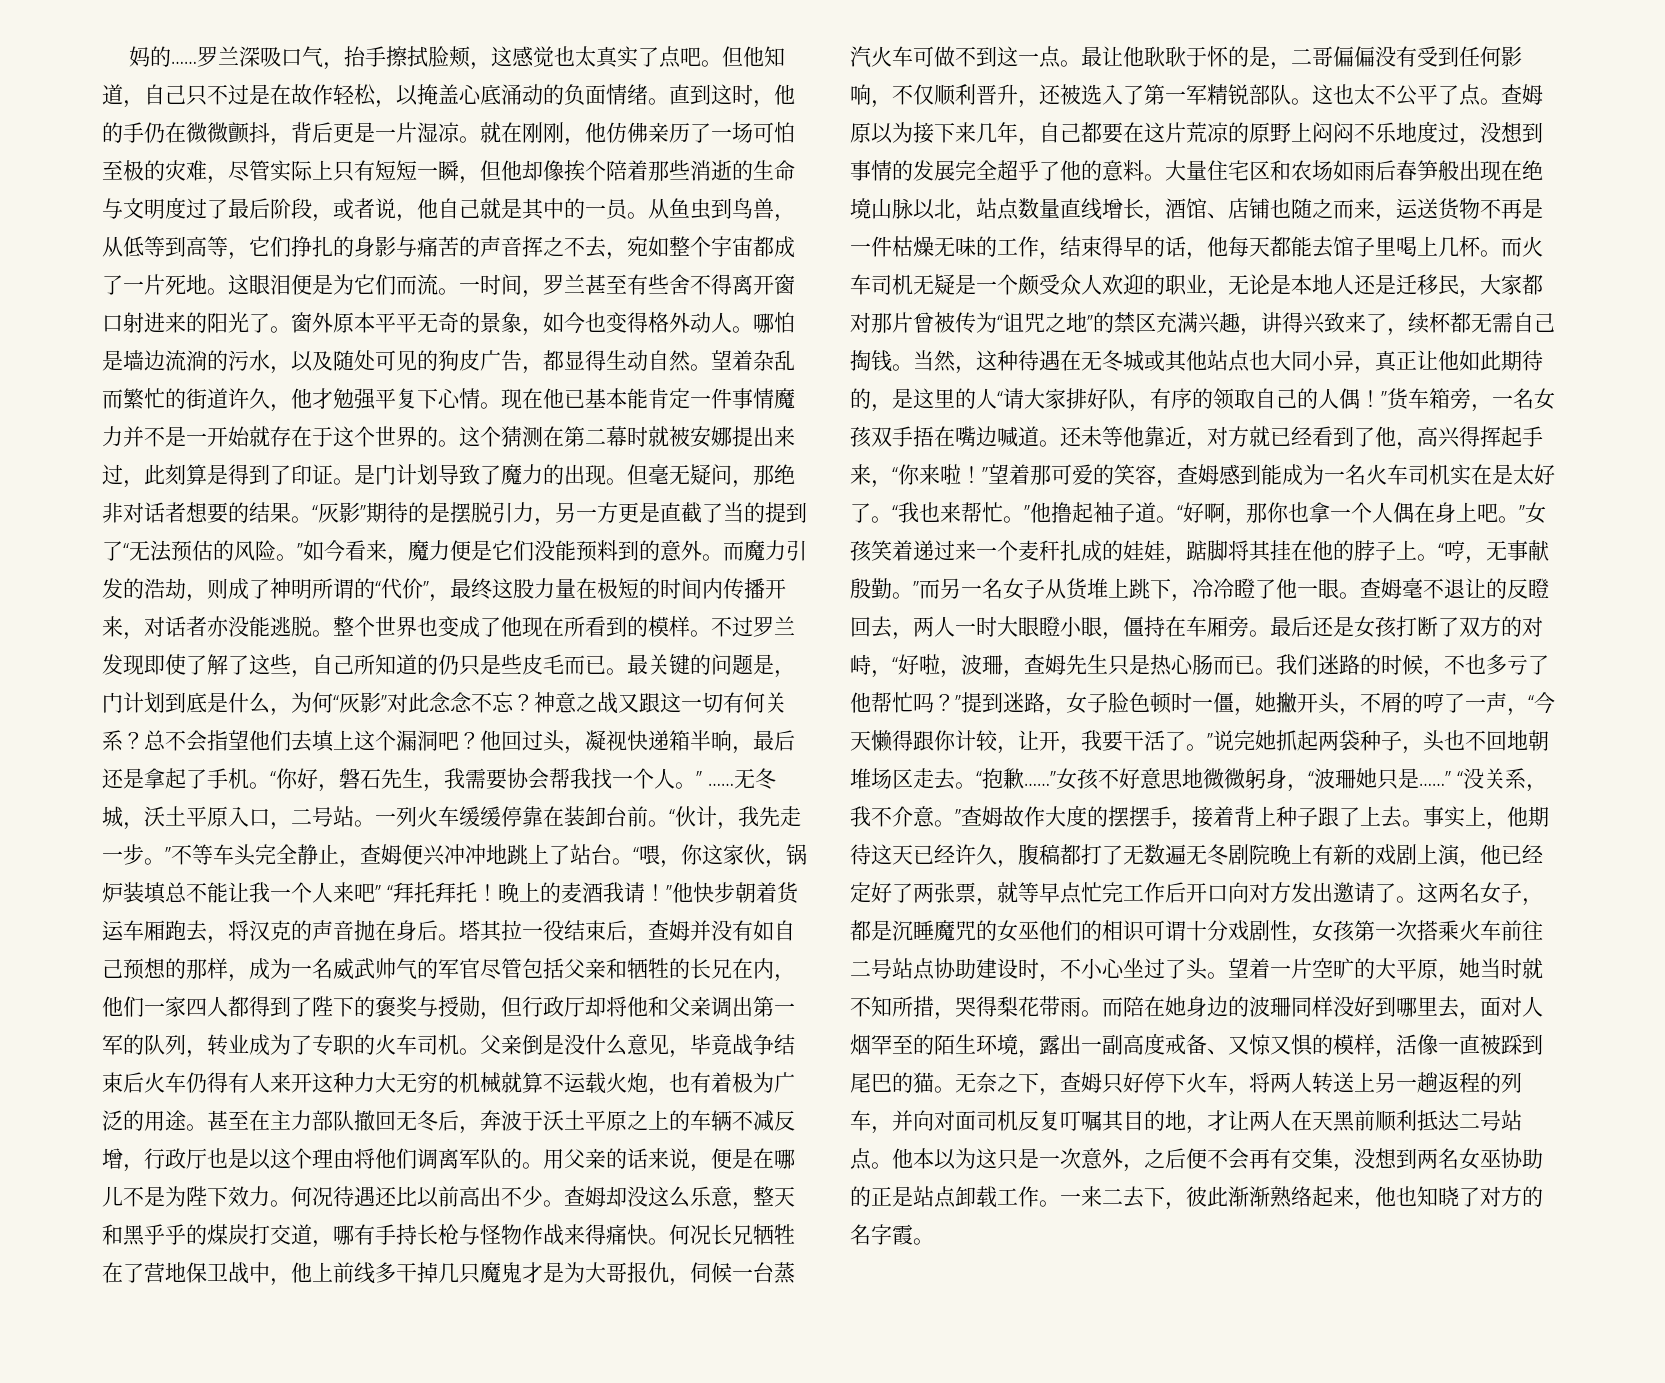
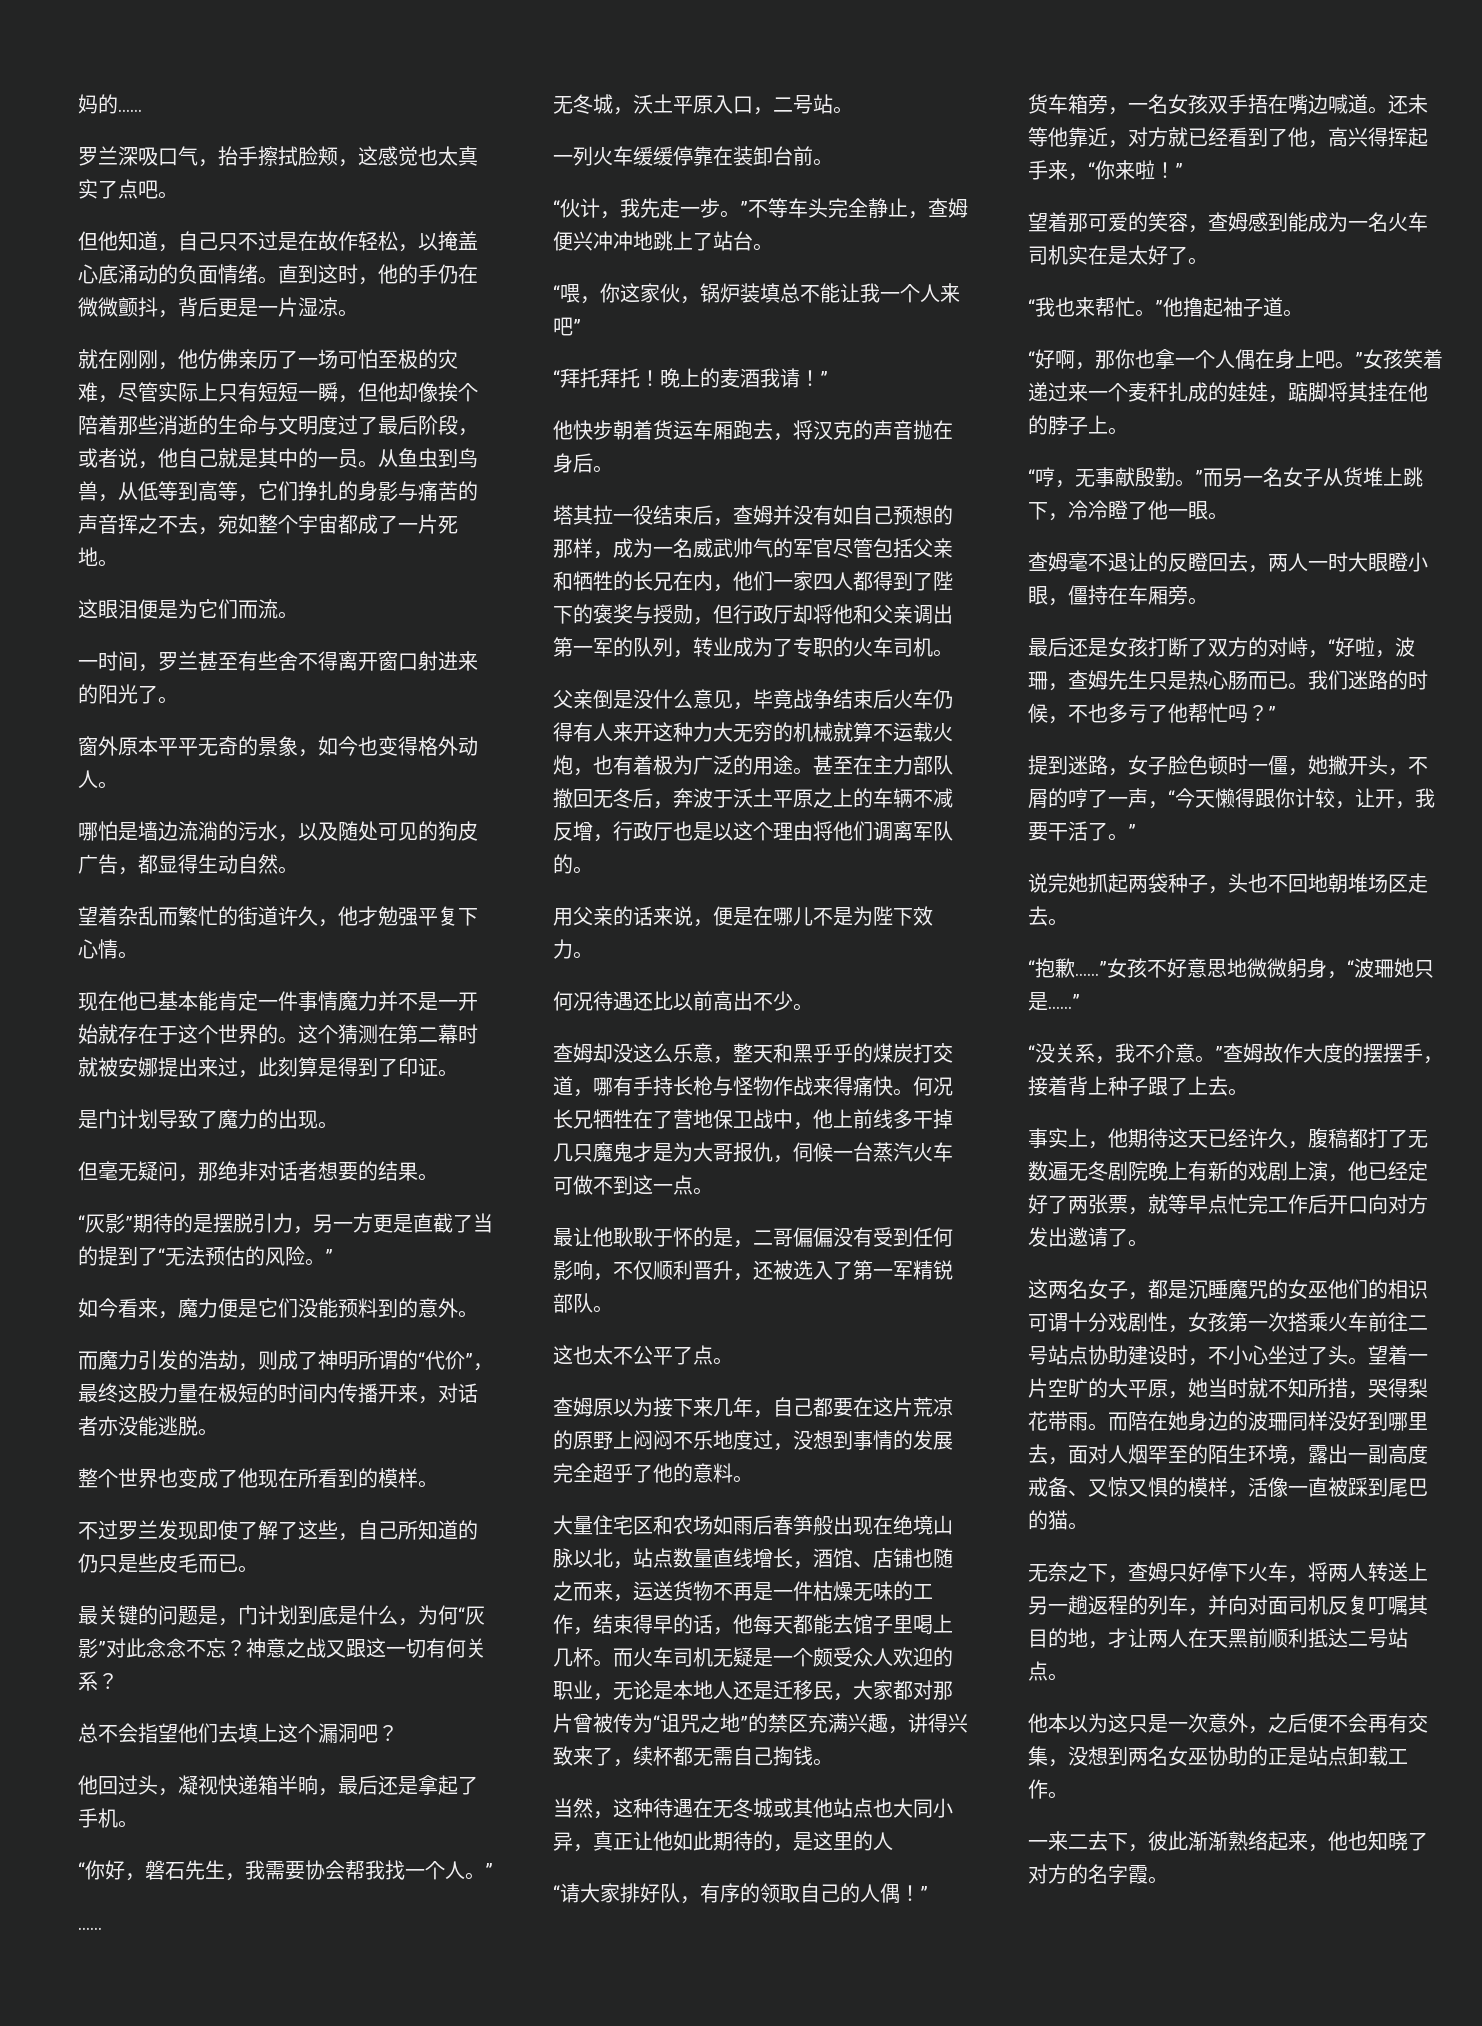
(198, 62) none -> (142, 110) //
(723, 63) none -> (178, 195) //
(480, 139) none -> (358, 313) //
(228, 291) none -> (118, 563) //
(459, 291) none -> (298, 615) //
(291, 329) none -> (178, 700) //
(753, 329) none -> (118, 785) //
(711, 367) none -> (298, 870) //
(501, 405) none -> (138, 955) //
(354, 481) none -> (458, 1073) //
(627, 481) none -> (338, 1125) //
(312, 519) none -> (438, 1177) //
(303, 550) none -> (333, 1256) //
(723, 557) none -> (478, 1314) //
(333, 633) none -> (218, 1432) //
(711, 633) none -> (438, 1484) //
(627, 671) none -> (258, 1569) //
(144, 740) none -> (118, 1681) //
(480, 740) none -> (398, 1733) //
(270, 785) none -> (138, 1824) //
[707,783,734,786] …… -> [78,1927,102,1930] // …… //
(375, 823) none -> (853, 110) //
(669, 823) none -> (833, 162) //
(633, 861) none -> (773, 247) //
(381, 892) none -> (581, 326) //
(672, 892) none -> (828, 378) //
(459, 937) none -> (613, 469) //
(480, 1051) none -> (953, 653) //
(543, 1165) none -> (593, 870) //
(291, 1203) none -> (593, 955) //
(564, 1203) none -> (813, 1007) //
(1081, 63) none -> (713, 1191) //
(1312, 101) none -> (613, 1309) //
(1501, 101) none -> (733, 1361) //
(1165, 177) none -> (753, 1479) //
(913, 367) none -> (833, 1762) //
(997, 398) none -> (893, 1841) //
(1387, 398) none -> (928, 1893) //
(988, 474) none -> (1183, 170) //
(892, 519) none -> (1208, 261) //
(1177, 519) none -> (1303, 313) //
(1438, 557) none -> (1128, 431) //
(1360, 595) none -> (1228, 516) //
(1270, 633) none -> (1208, 601) //
(961, 702) none -> (1276, 713) //
(1213, 740) none -> (1136, 831) //
(976, 785) none -> (1068, 922) //
(1451, 778) none -> (1080, 1001) //
(1423, 823) none -> (1248, 1092) //
(1417, 899) none -> (1148, 1243) //
(955, 1089) none -> (1088, 1526) //
(892, 1165) none -> (1068, 1677) //
(1060, 1203) none -> (1068, 1795) //

